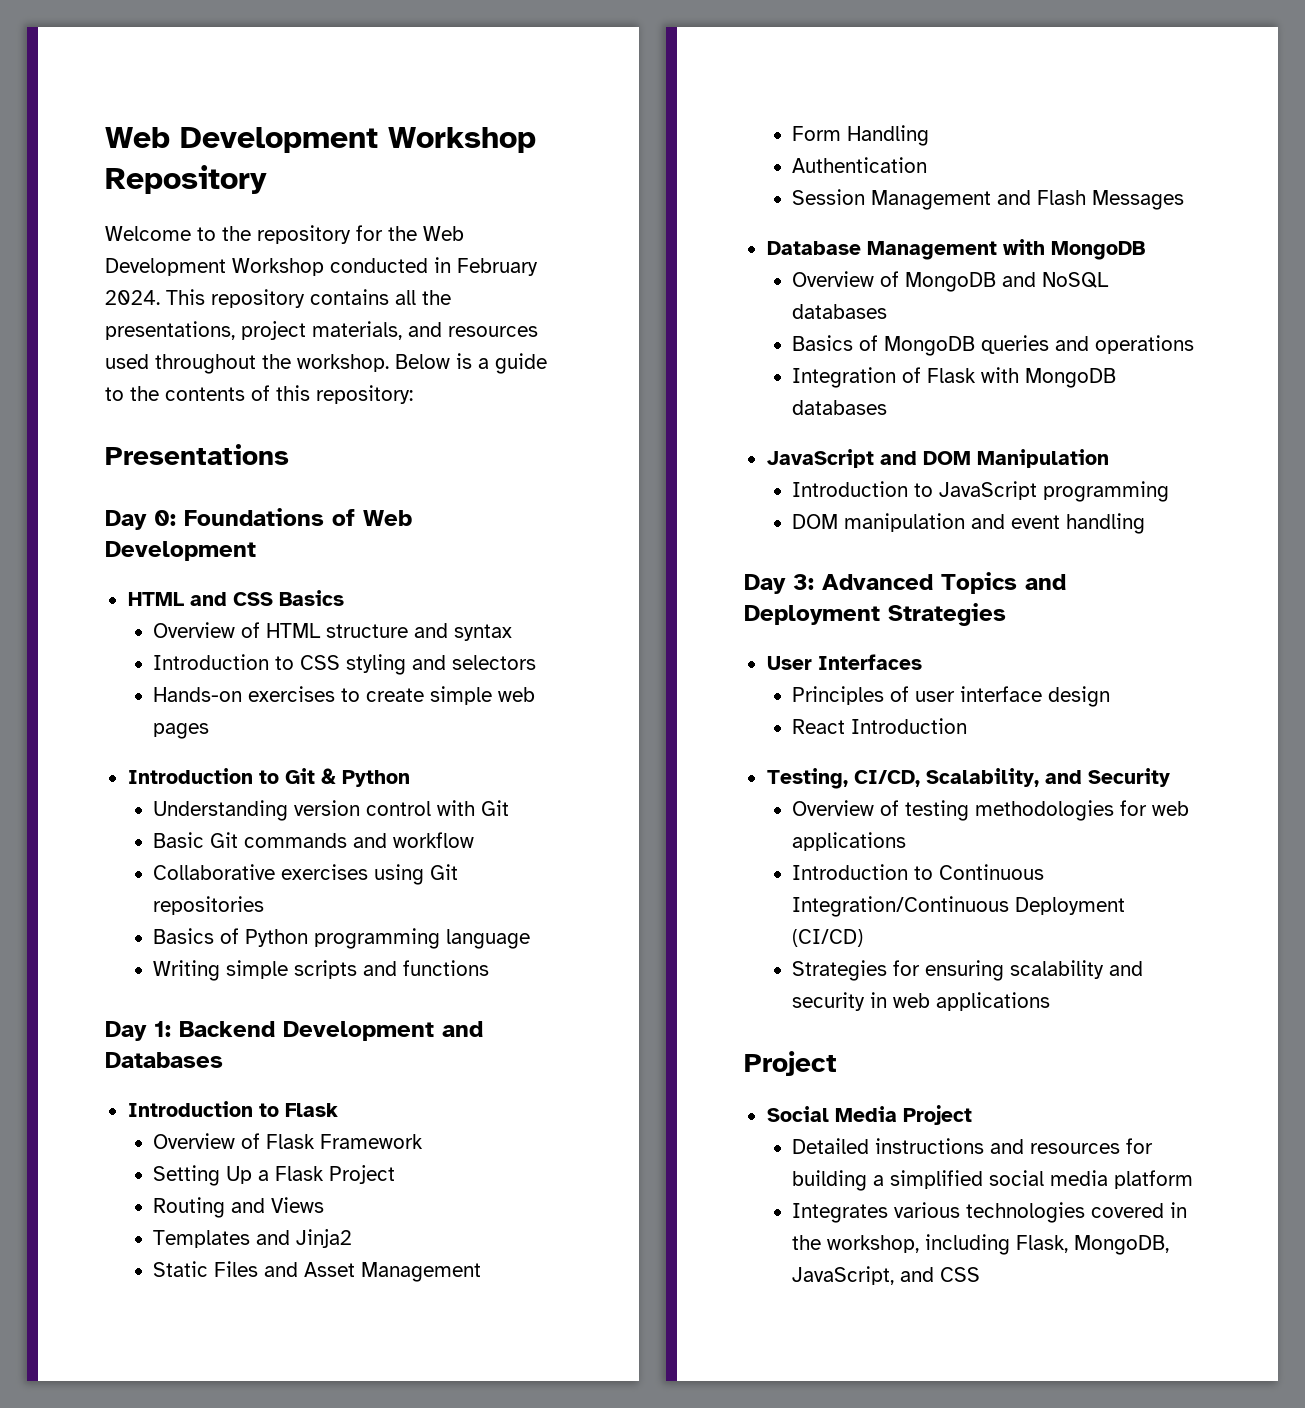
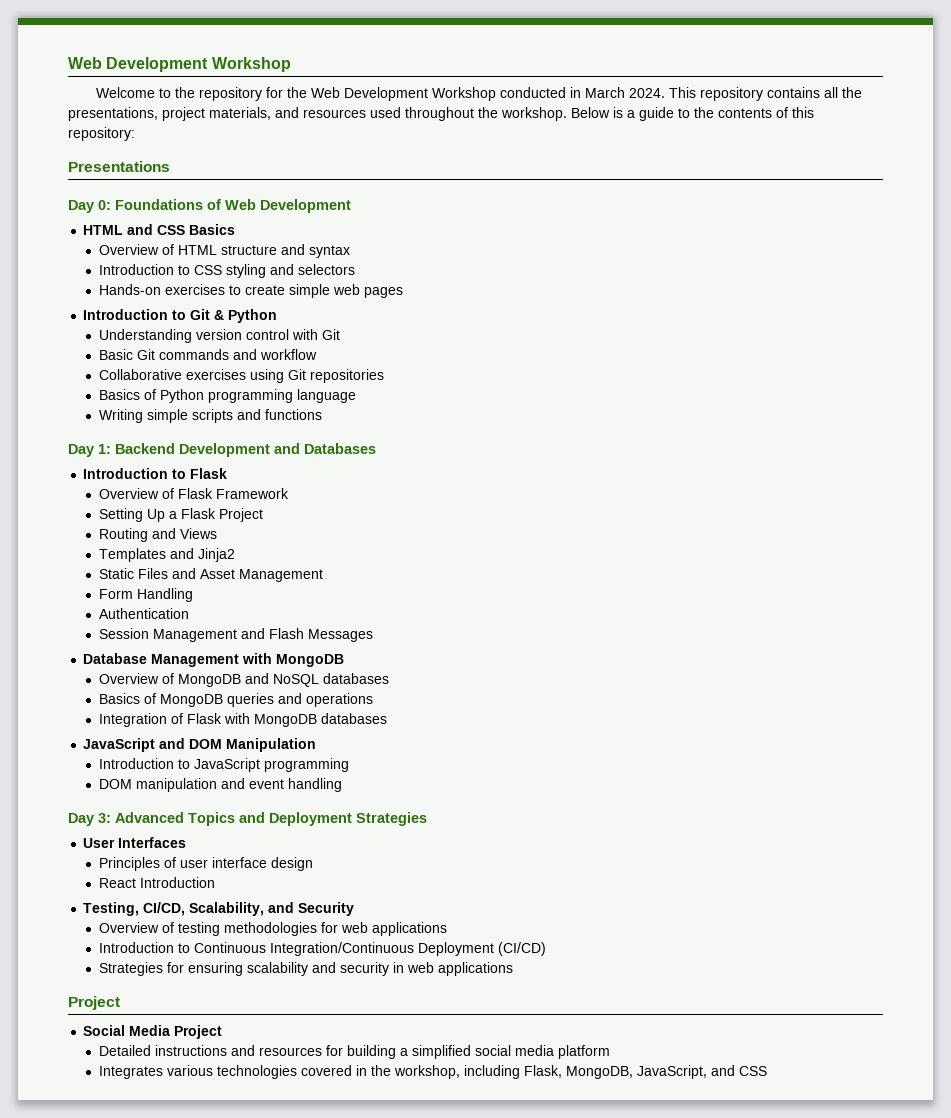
[105,127,536,153] [105,165,267,194] Web Development Workshop Repository -> [68,57,291,72] Web Development Workshop
[457,258,538,276] February -> [585,87,626,98] March

